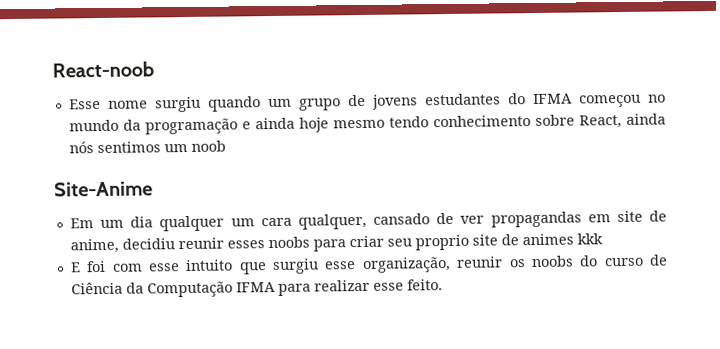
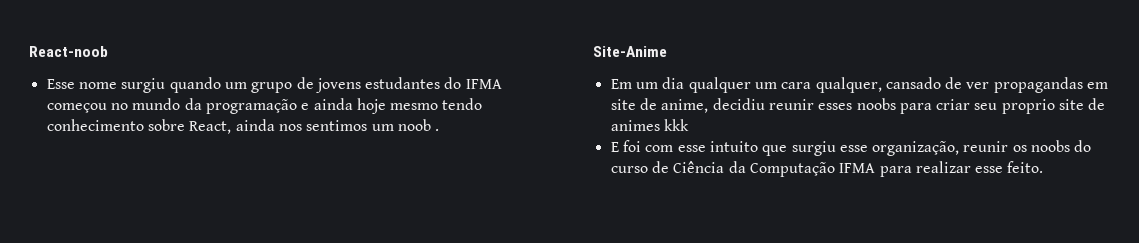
[68,141,94,154] nós -> [278,124,302,131] nos
(226, 146) none -> [435,129,440,131] .

